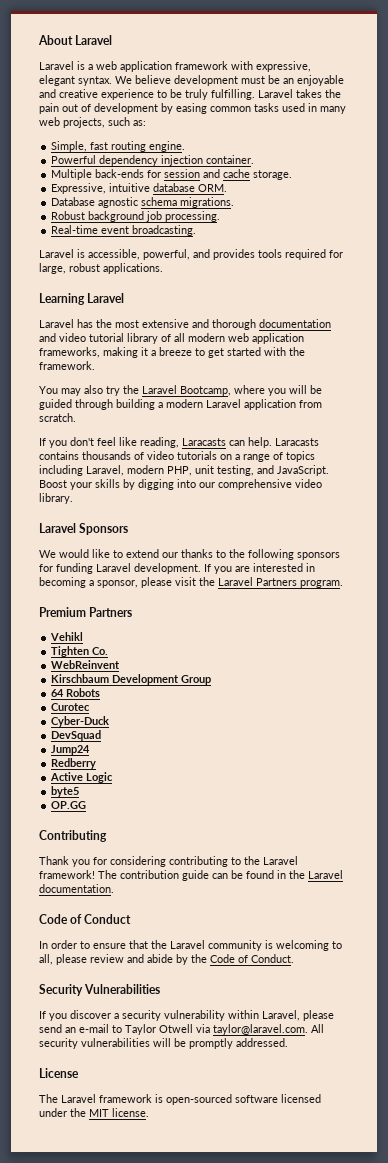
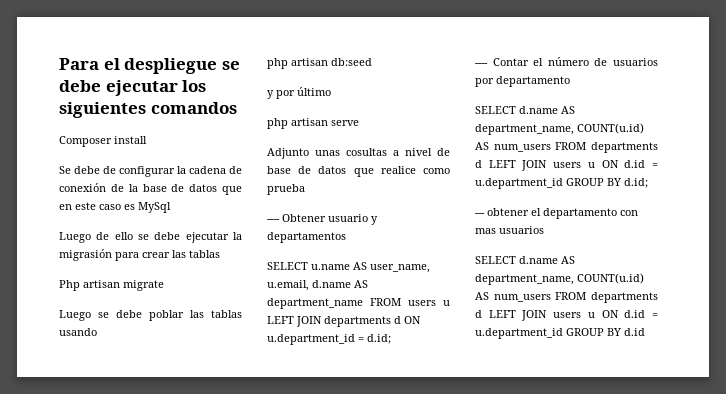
[38,35,113,45] [39,61,311,72] [39,75,344,86] [39,89,341,100] [39,103,346,114] [39,117,146,128] [51,141,186,152] [51,155,255,166] [51,169,293,180] [51,183,228,194] [51,197,235,208] [51,211,221,222] [51,225,197,236] [39,249,343,260] [39,263,163,274] [39,293,125,305] [39,319,331,330] [39,333,304,344] [39,347,305,358] [39,361,95,370] [39,385,322,396] [39,399,322,410] [39,413,76,422] [39,437,319,448] [39,451,315,462] [39,465,329,476] [39,479,322,490] [39,493,73,504] [39,523,129,535] [39,549,340,560] [39,563,315,574] [39,577,343,588] [39,607,133,617] [50,632,84,641] [51,646,109,657] [51,660,121,669] [51,674,212,685] [51,688,101,697] [51,703,91,711] [51,716,110,727] [51,730,102,741] [51,745,91,755] [51,758,97,769] [50,772,114,783] [51,786,80,797] [51,801,87,809] [39,830,107,842] [39,856,298,867] [39,870,343,881] [39,884,114,893] [39,914,132,924] [39,940,342,951] [39,954,294,965] [39,984,161,996] [39,1010,334,1021] [39,1024,324,1035] [39,1038,288,1049] [39,1068,79,1078] [39,1094,321,1105] [39,1108,149,1117] About Laravel // Laravel is a web application framework with expressive, elegant syntax. We believe development must be an enjoyable and creative experience to be truly fulfilling. Laravel takes the pain out of development by easing common tasks used in many web projects, such as: // Simple, fast routing engine. // Powerful dependency injection container. // Multiple back-ends for session and cache storage. // Expressive, intuitive database ORM. // Database agnostic schema migrations. // Robust background job processing. // Real-time event broadcasting. // Laravel is accessible, powerful, and provides tools required for large, robust applications. // Learning Laravel // Laravel has the most extensive and thorough documentation and video tutorial library of all modern web application frameworks, making it a breeze to get started with the framework. // You may also try the Laravel Bootcamp, where you will be guided through building a modern Laravel application from scratch. // If you don't feel like reading, Laracasts can help. Laracasts contains thousands of video tutorials on a range of topics including Laravel, modern PHP, unit testing, and JavaScript. Boost your skills by digging into our comprehensive video library. // Laravel Sponsors // We would like to extend our thanks to the following sponsors for funding Laravel development. If you are interested in becoming a sponsor, please visit the Laravel Partners program. // Premium Partners // Vehikl // Tighten Co. // WebReinvent // Kirschbaum Development Group // 64 Robots // Curotec // Cyber-Duck // DevSquad // Jump24 // Redberry // Active Logic // byte5 // OP.GG // Contributing // Thank you for considering contributing to the Laravel framework! The contribution guide can be found in the Laravel documentation. // Code of Conduct // In order to ensure that the Laravel community is welcoming to all, please review and abide by the Code of Conduct. // Security Vulnerabilities // If you discover a security vulnerability within Laravel, please send an e-mail to Taylor Otwell via taylor@laravel.com. All security vulnerabilities will be promptly addressed. // License // The Laravel framework is open-sourced software licensed under the MIT license. -> [59,58,240,74] [59,80,207,96] [59,102,237,118] [59,136,147,147] [59,166,242,177] [59,183,242,195] [59,202,171,213] [59,232,242,243] [59,249,220,261] [59,280,164,291] [59,310,242,321] [59,328,97,336] [267,58,372,69] [267,87,331,99] [267,118,359,129] [267,148,450,159] [267,166,450,177] [267,184,305,195] [267,214,378,225] [267,232,346,243] [267,262,430,273] [267,280,368,291] [267,298,450,309] [267,316,421,327] [267,334,391,345] [475,57,658,66] [475,76,570,87] [475,106,575,114] [475,123,644,135] [475,142,658,153] [475,160,658,171] [475,178,648,189] [475,208,638,219] [475,226,544,234] [475,256,575,264] [475,273,644,285] [475,292,658,303] [475,310,658,321] [475,328,645,339] Para el despliegue se debe ejecutar los siguientes comandos // Composer install // Se debe de configurar la cadena de conexión de la base de datos que en este caso es MySql // Luego de ello se debe ejecutar la migrasión para crear las tablas // Php artisan migrate // Luego se debe poblar las tablas usando // php artisan db:seed // y por último // php artisan serve // Adjunto unas cosultas a nivel de base de datos que realice como prueba // ---- Obtener usuario y departamentos // SELECT u.name AS user_name, u.email, d.name AS department_name FROM users u LEFT JOIN departments d ON u.department_id = d.id; // ---- Contar el número de usuarios por departamento // SELECT d.name AS department_name, COUNT(u.id) AS num_users FROM departments d LEFT JOIN users u ON d.id = u.department_id GROUP BY d.id; // --- obtener el departamento con mas usuarios // SELECT d.name AS department_name, COUNT(u.id) AS num_users FROM departments d LEFT JOIN users u ON d.id = u.department_id GROUP BY d.id

